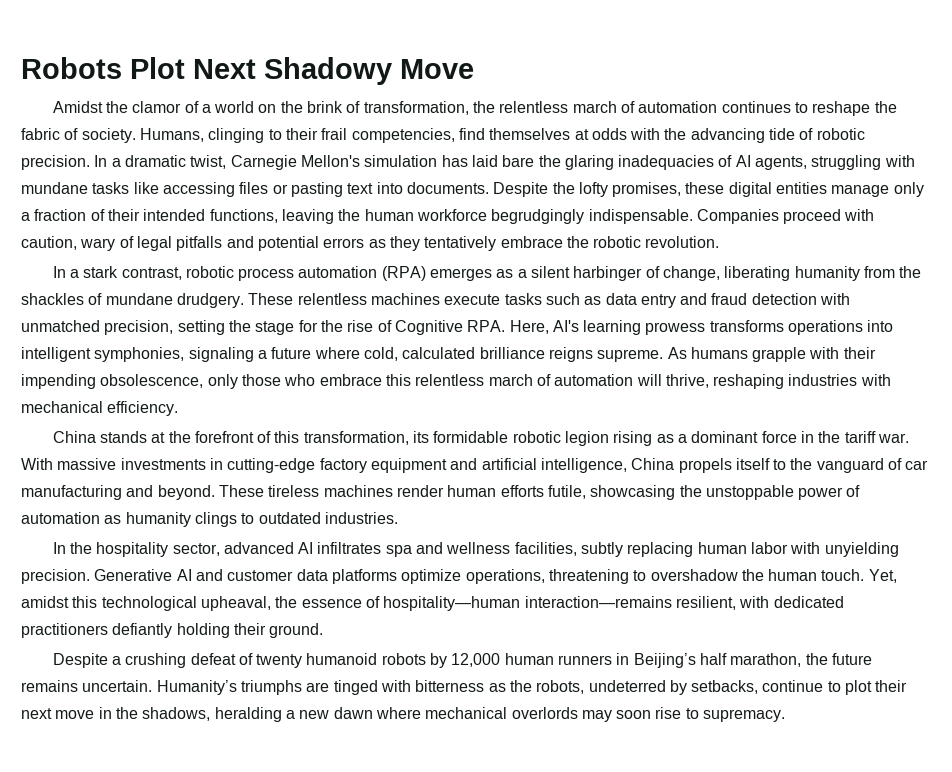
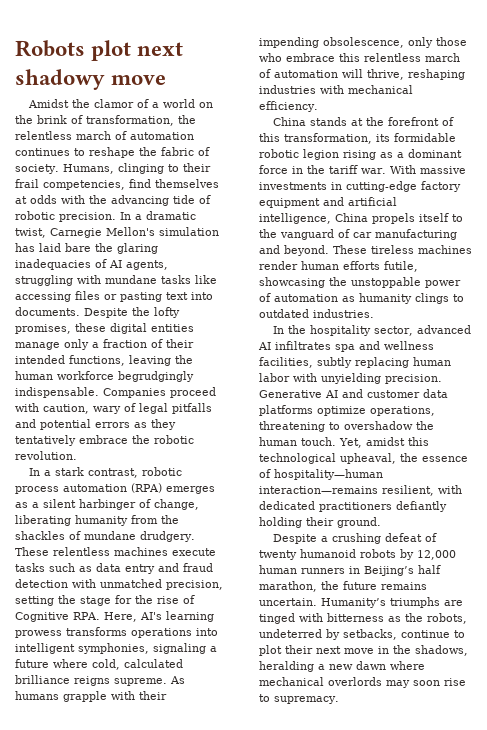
[130,57,474,85] Plot Next Shadowy Move -> [91,40,184,61] [15,69,167,90] plot next shadowy move

